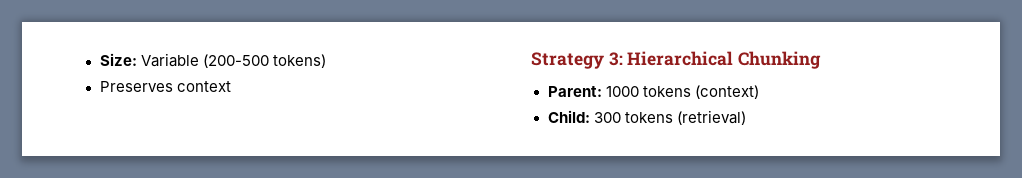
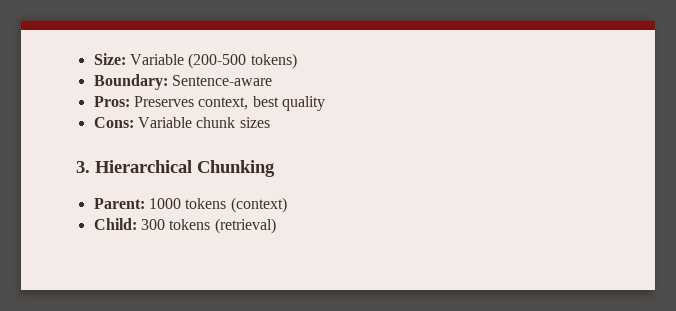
[99,81,231,92] [531,52,623,69] Preserves context // Strategy 3: -> [93,74,272,90] [93,96,325,111] [93,117,270,128] [76,161,90,173] Boundary: Sentence-aware // Pros: Preserves context, best quality // Cons: Variable chunk sizes // 3.

